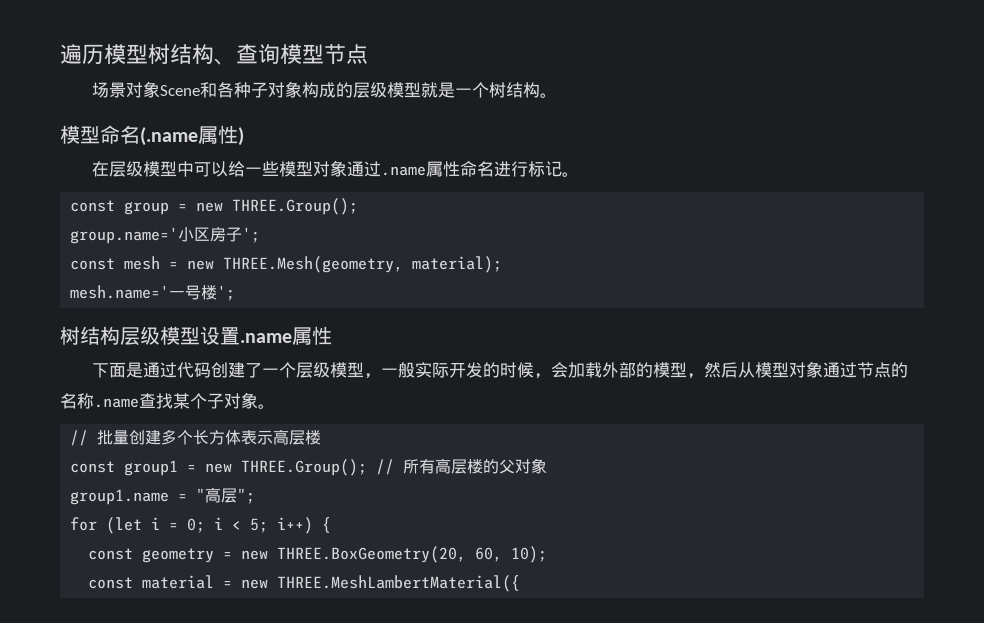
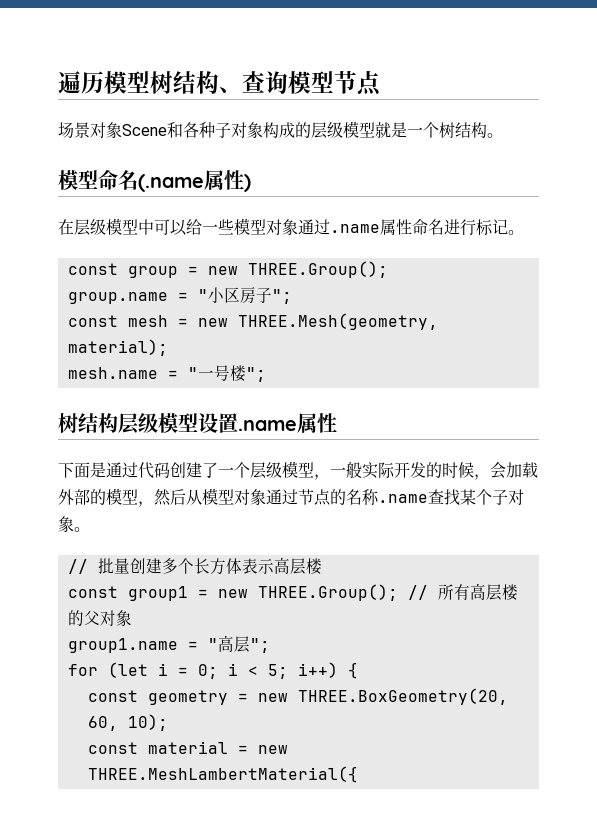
[70,227,179,244] group.name=' -> [67,289,208,304] group.name = "
[242,227,261,243] '; -> [271,289,292,304] ";
[70,285,236,301] mesh.name='一号楼'; -> [67,365,266,382] mesh.name = "一号楼";

